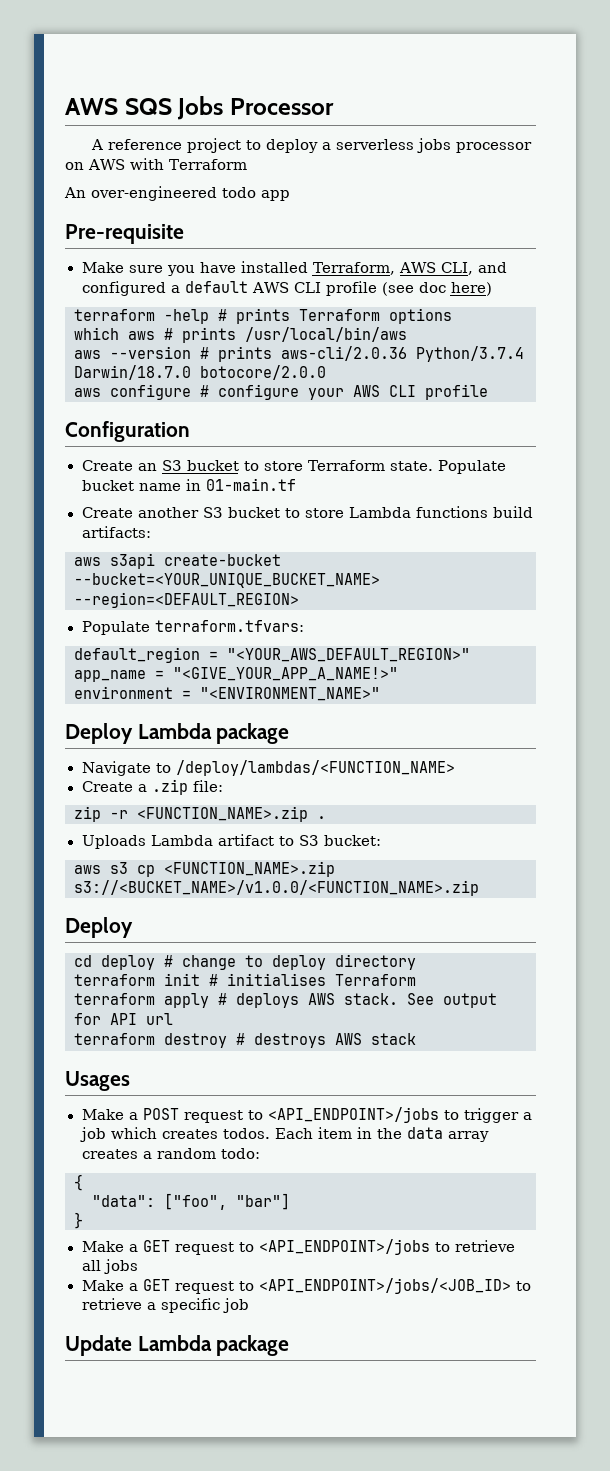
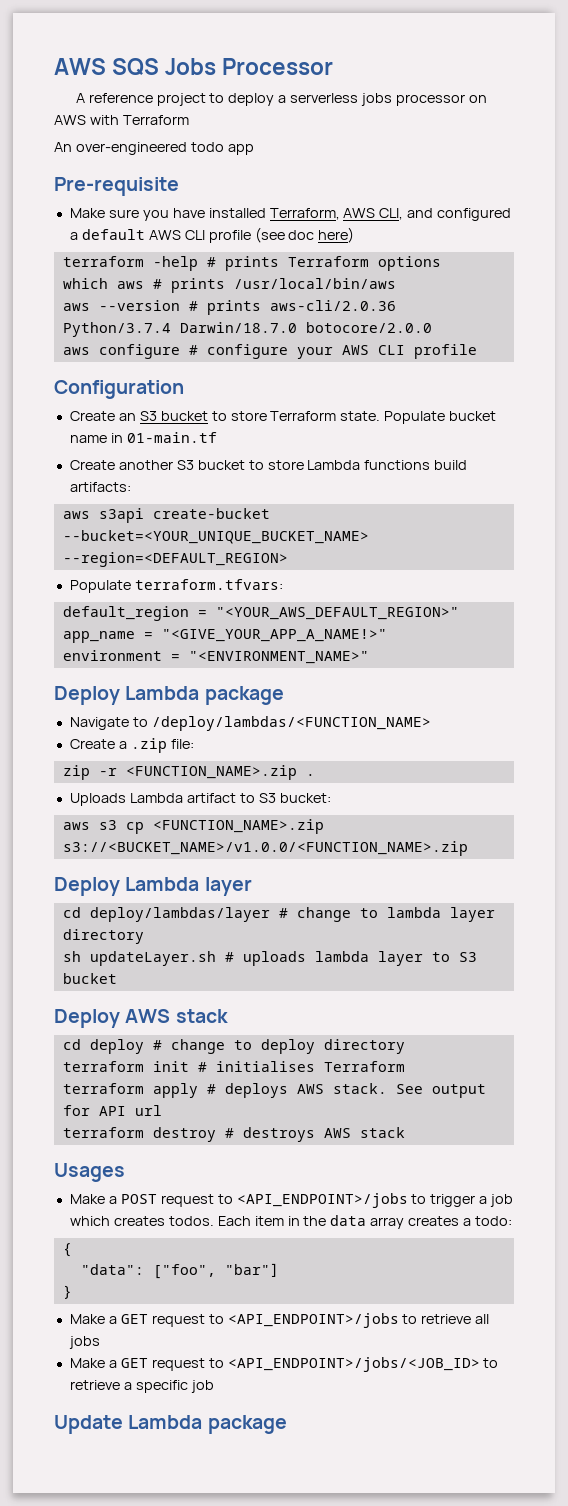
(133, 927) none -> [125,877,252,896] [62,907,495,922] [62,929,144,944] [62,951,477,966] [62,973,117,984] [54,1009,228,1028] Lambda layer // cd deploy/lambdas/layer # change to lambda layer directory // sh updateLayer.sh # uploads lambda layer to S3 bucket // Deploy AWS stack
[156,1148,216,1159] random -> (472, 1222) none

